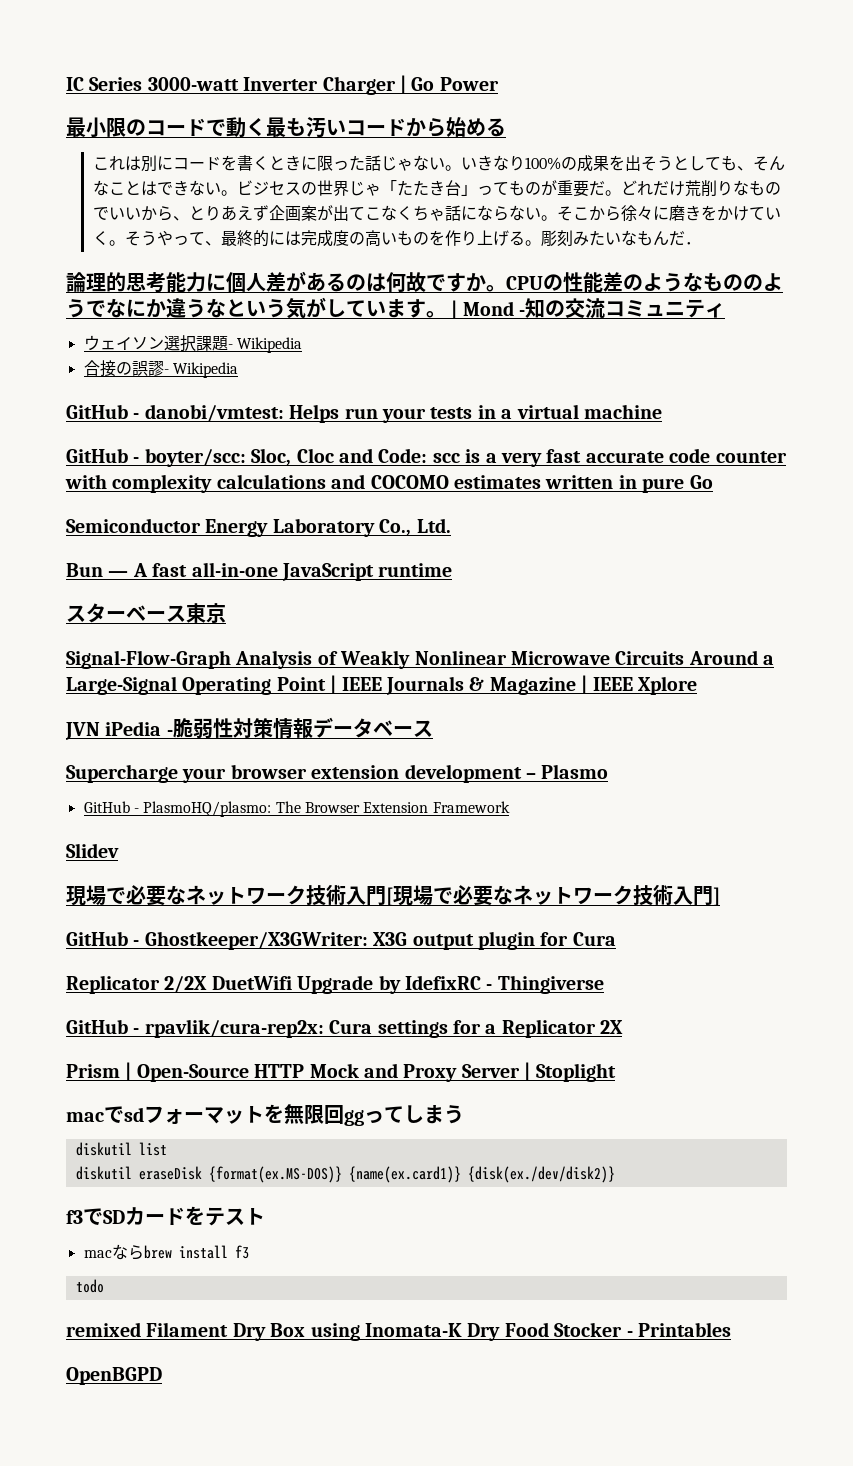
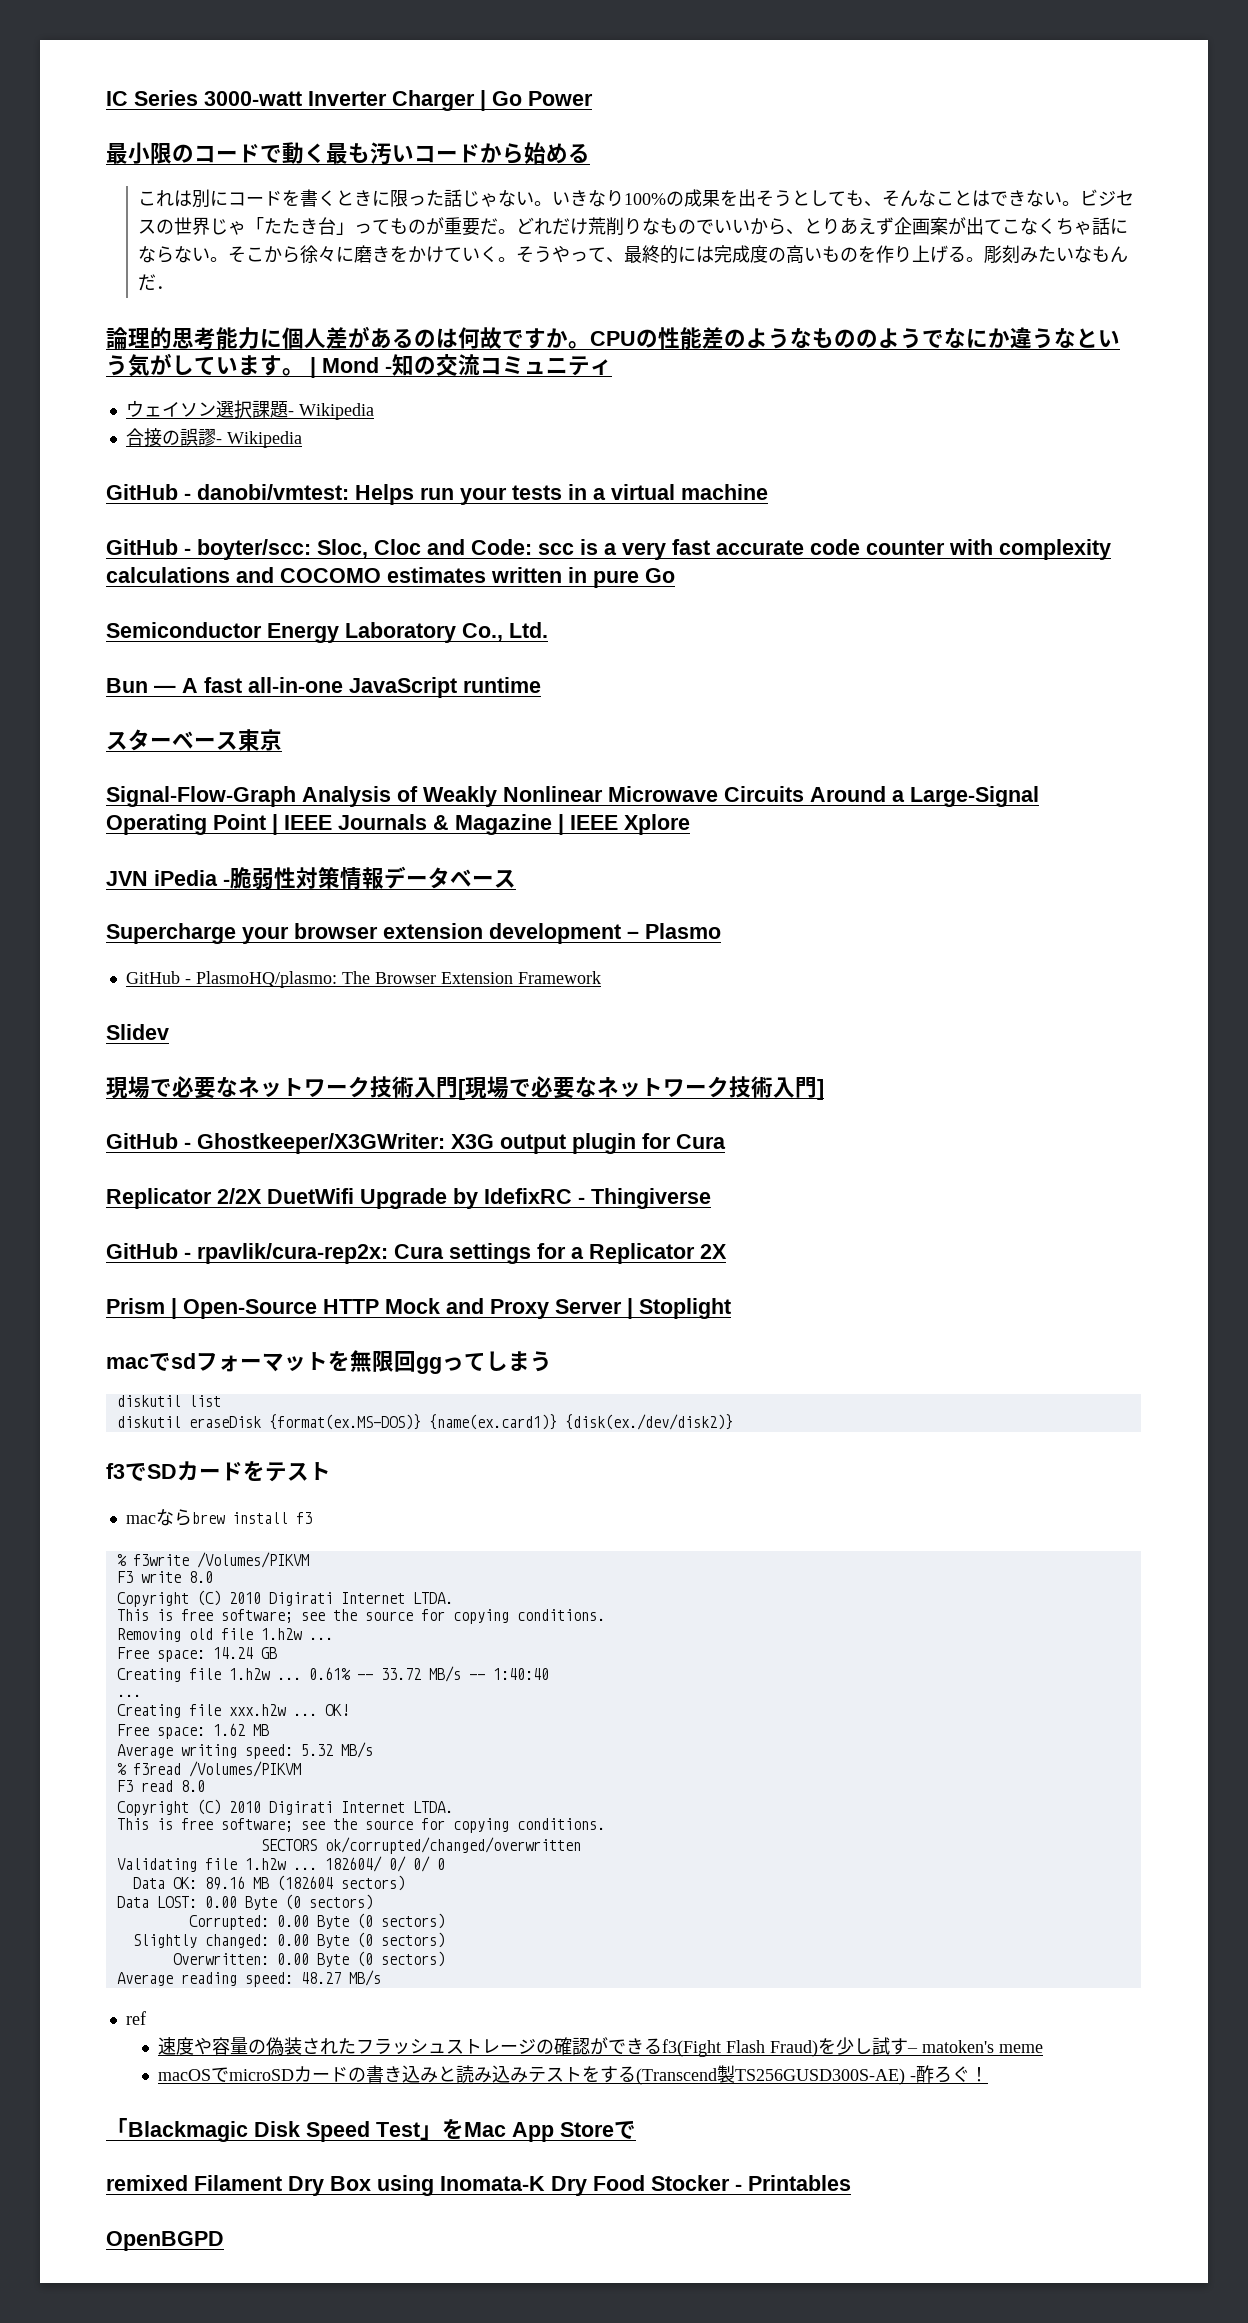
[75,1279,104,1293] todo -> [116,1552,309,1568] [116,1571,213,1583] [116,1590,453,1607] [116,1609,605,1624] [116,1628,333,1642] [116,1647,277,1662] [116,1666,549,1682] [116,1694,141,1697] [116,1704,349,1718] [116,1723,269,1739] [116,1742,373,1759] [116,1761,301,1777] [116,1780,205,1792] [116,1799,453,1816] [116,1818,605,1833] [260,1837,581,1854] [116,1856,445,1872] [132,1875,405,1891] [116,1894,373,1910] [188,1913,445,1930] [132,1932,445,1948] [172,1951,445,1967] [116,1970,381,1987] [125,2011,146,2025] [158,2037,1044,2057] [158,2065,989,2085] [106,2118,636,2142] % f3write /Volumes/PIKVM // F3 write 8.0 // Copyright (C) 2010 Digirati Internet LTDA. // This is free software; see the source for copying conditions. // Removing old file 1.h2w ... // Free space: 14.24 GB // Creating file 1.h2w ... 0.61% -- 33.72 MB/s -- 1:40:40 // ... // Creating file xxx.h2w ... OK! // Free space: 1.62 MB // Average writing speed: 5.32 MB/s // % f3read /Volumes/PIKVM // F3 read 8.0 // Copyright (C) 2010 Digirati Internet LTDA. // This is free software; see the source for copying conditions. // SECTORS ok/corrupted/changed/overwritten // Validating file 1.h2w ... 182604/ 0/ 0/ 0 // Data OK: 89.16 MB (182604 sectors) // Data LOST: 0.00 Byte (0 sectors) // Corrupted: 0.00 Byte (0 sectors) // Slightly changed: 0.00 Byte (0 sectors) // Overwritten: 0.00 Byte (0 sectors) // Average reading speed: 48.27 MB/s // ref // 速度や容量の偽装されたフラッシュストレージの確認ができるf3(Fight Flash Fraud)を少し試す– matoken's meme // macOSでmicroSDカードの書き込みと読み込みテストをする(Transcend製TS256GUSD300S-AE) -酢ろぐ！ // 「Blackmagic Disk Speed Test」をMac App Storeで

